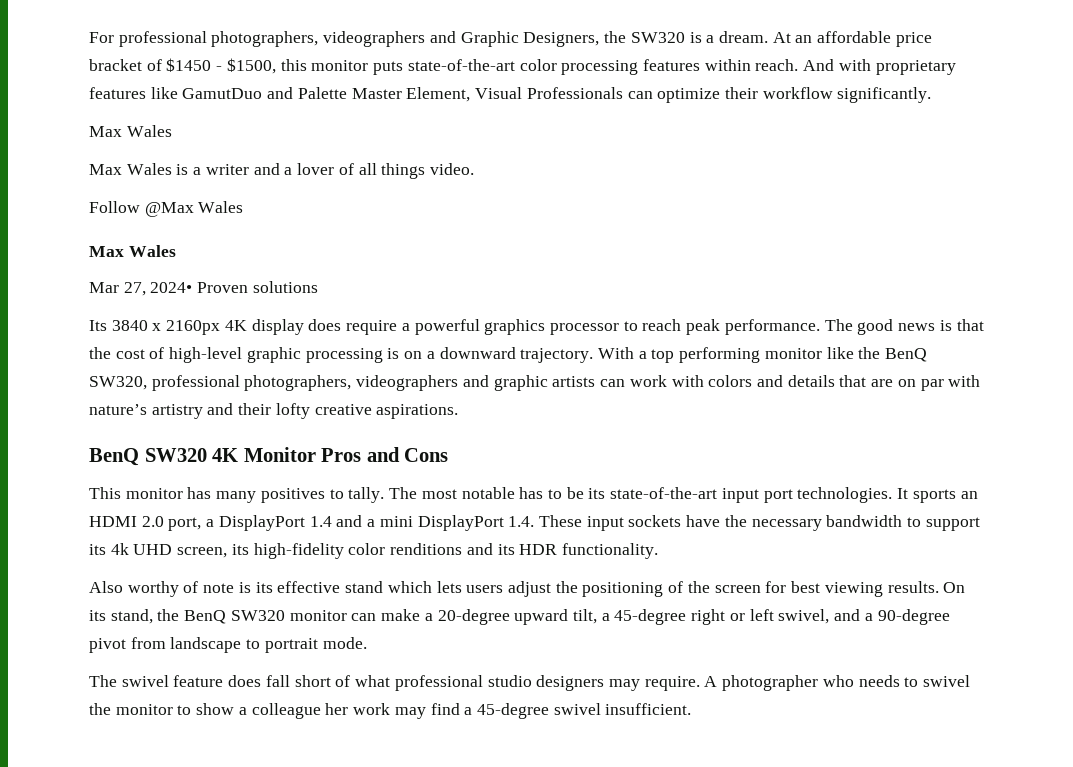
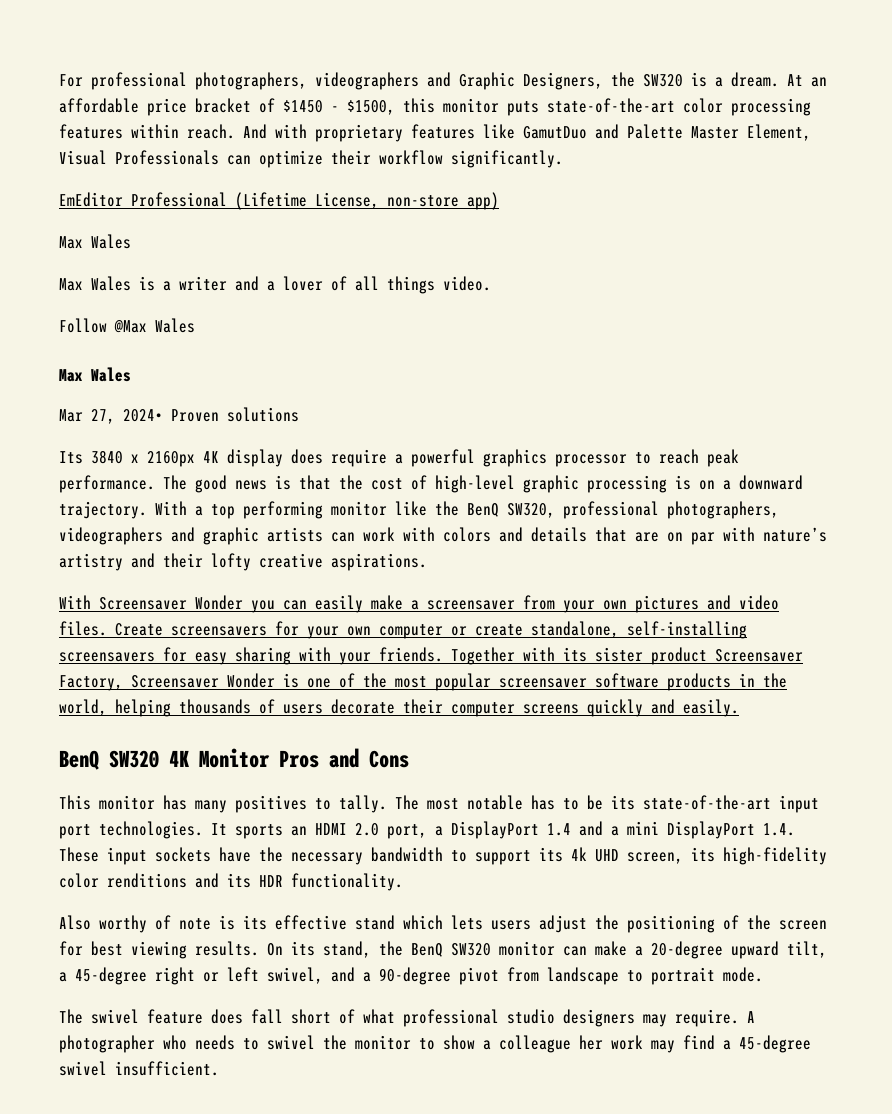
(932, 95) none -> [59,192,499,210] // EmEditor Professional (Lifetime License, non-store app)
(459, 411) none -> [59,595,779,613] [59,621,747,639] [59,647,803,665] [59,673,787,691] [59,699,739,717] // With Screensaver Wonder you can easily make a screensaver from your own pictures and video files. Create screensavers for your own computer or create standalone, self-installing screensavers for easy sharing with your friends. Together with its sister product Screensaver Factory, Screensaver Wonder is one of the most popular screensaver software products in the world, helping thousands of users decorate their computer screens quickly and easily.

